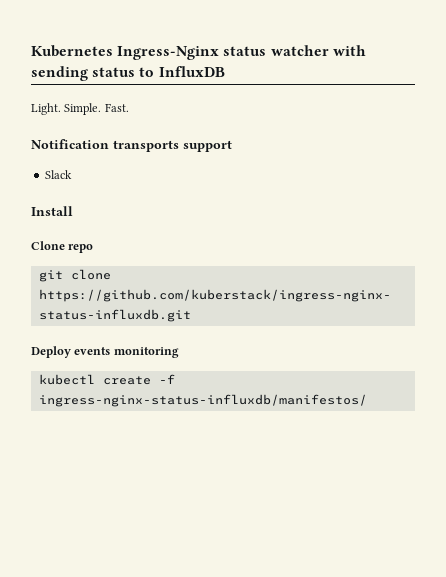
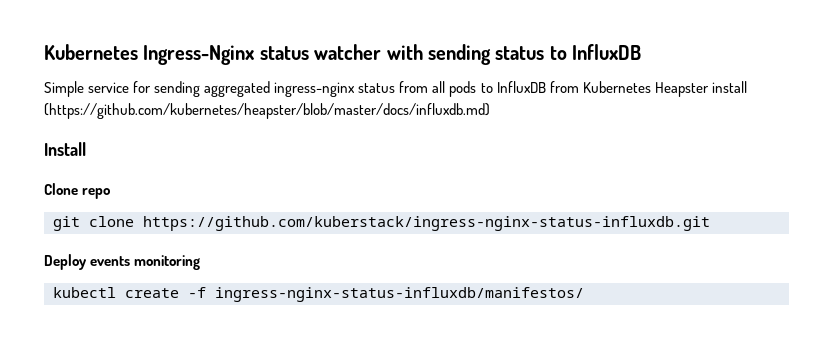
[31,103,129,115] [31,139,232,152] [44,170,72,179] Light. Simple. Fast. // Notification transports support // Slack -> [44,81,747,97] [44,103,490,119] Simple service for sending aggregated ingress-nginx status from all pods to InfluxDB from Kubernetes Heapster install (https://github.com/kubernetes/heapster/blob/master/docs/influxdb.md)

